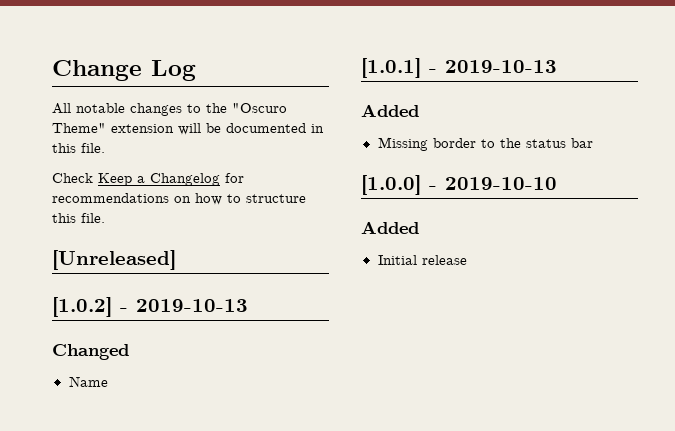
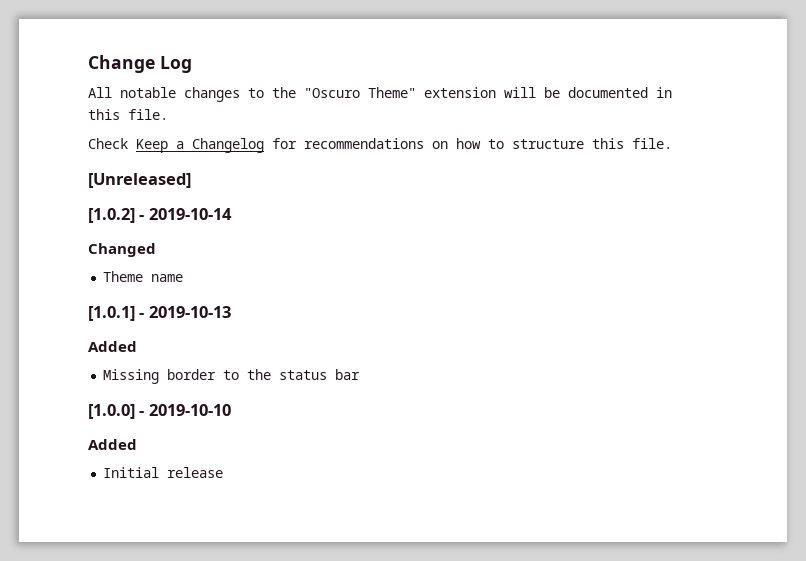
[136,299,248,312] 2019-10-13 -> [148,208,232,220] 2019-10-14
[68,376,108,387] Name -> [103,271,184,282] Theme name

